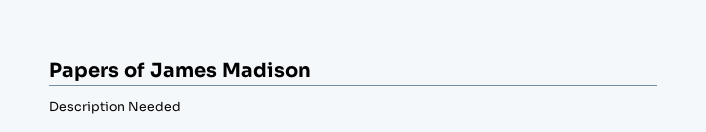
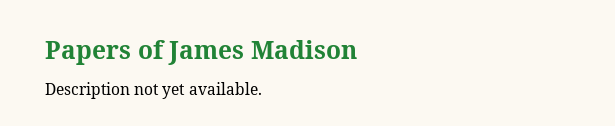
[128,101,182,112] Needed -> [134,82,262,99] not yet available.

